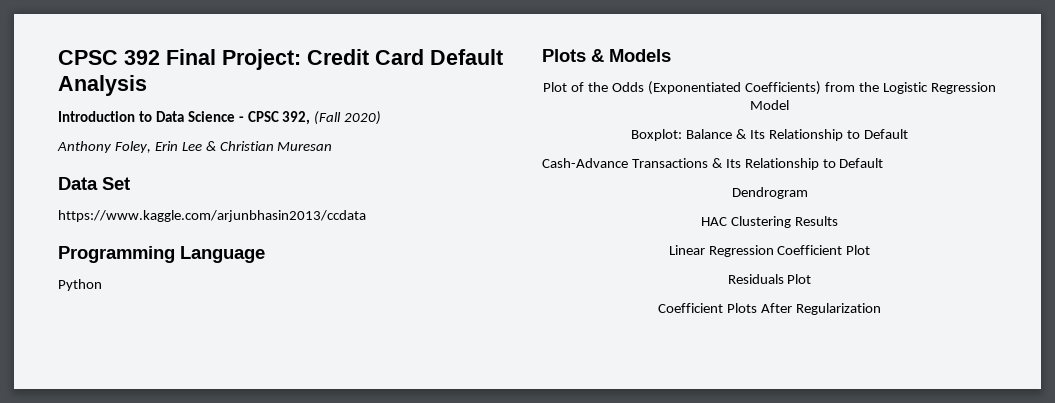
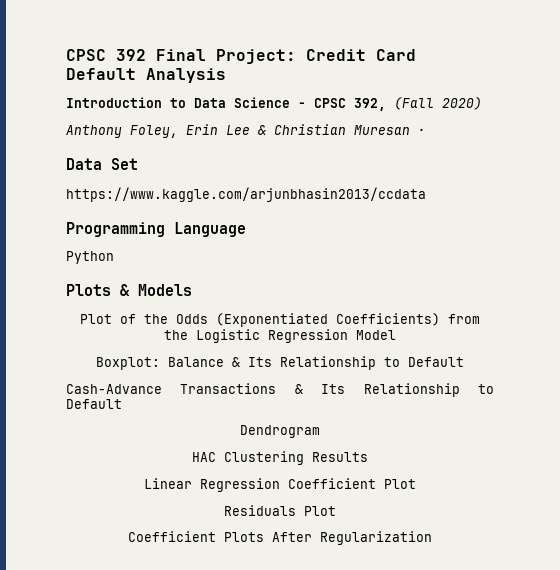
(333, 146) none -> [418,128,426,135] ·

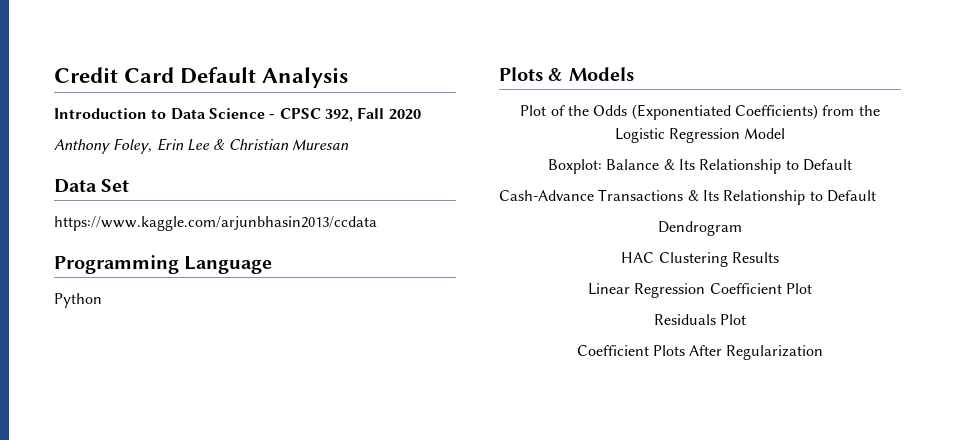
[66,49,296,64] CPSC 392 Final Project: -> (54, 75) none
[394,97,482,110] (Fall 2020) -> [357,107,421,120] Fall 2020
[418,128,426,135] · -> (349, 144) none

